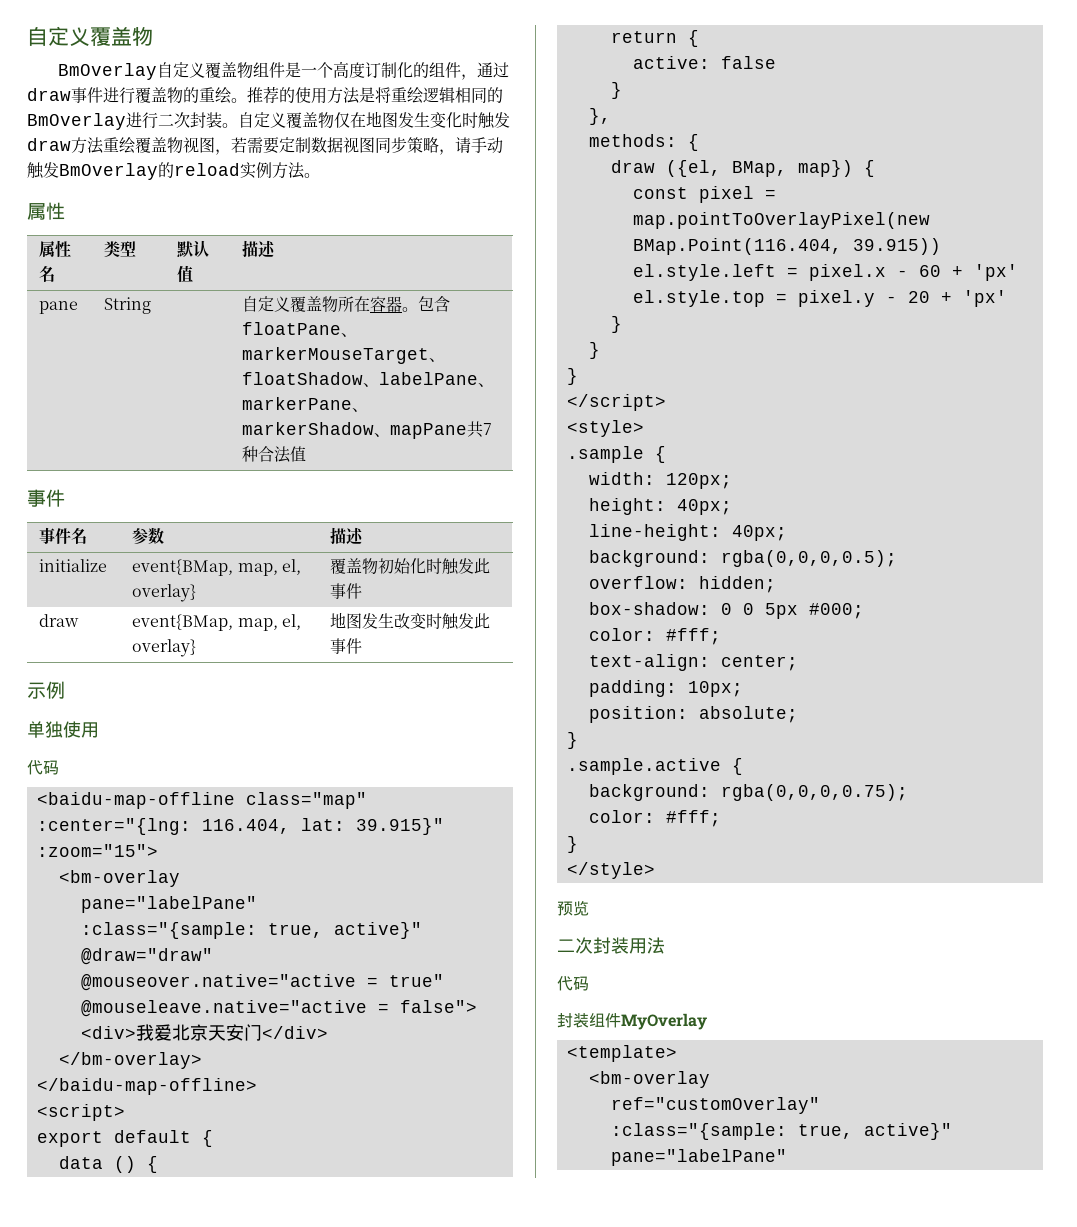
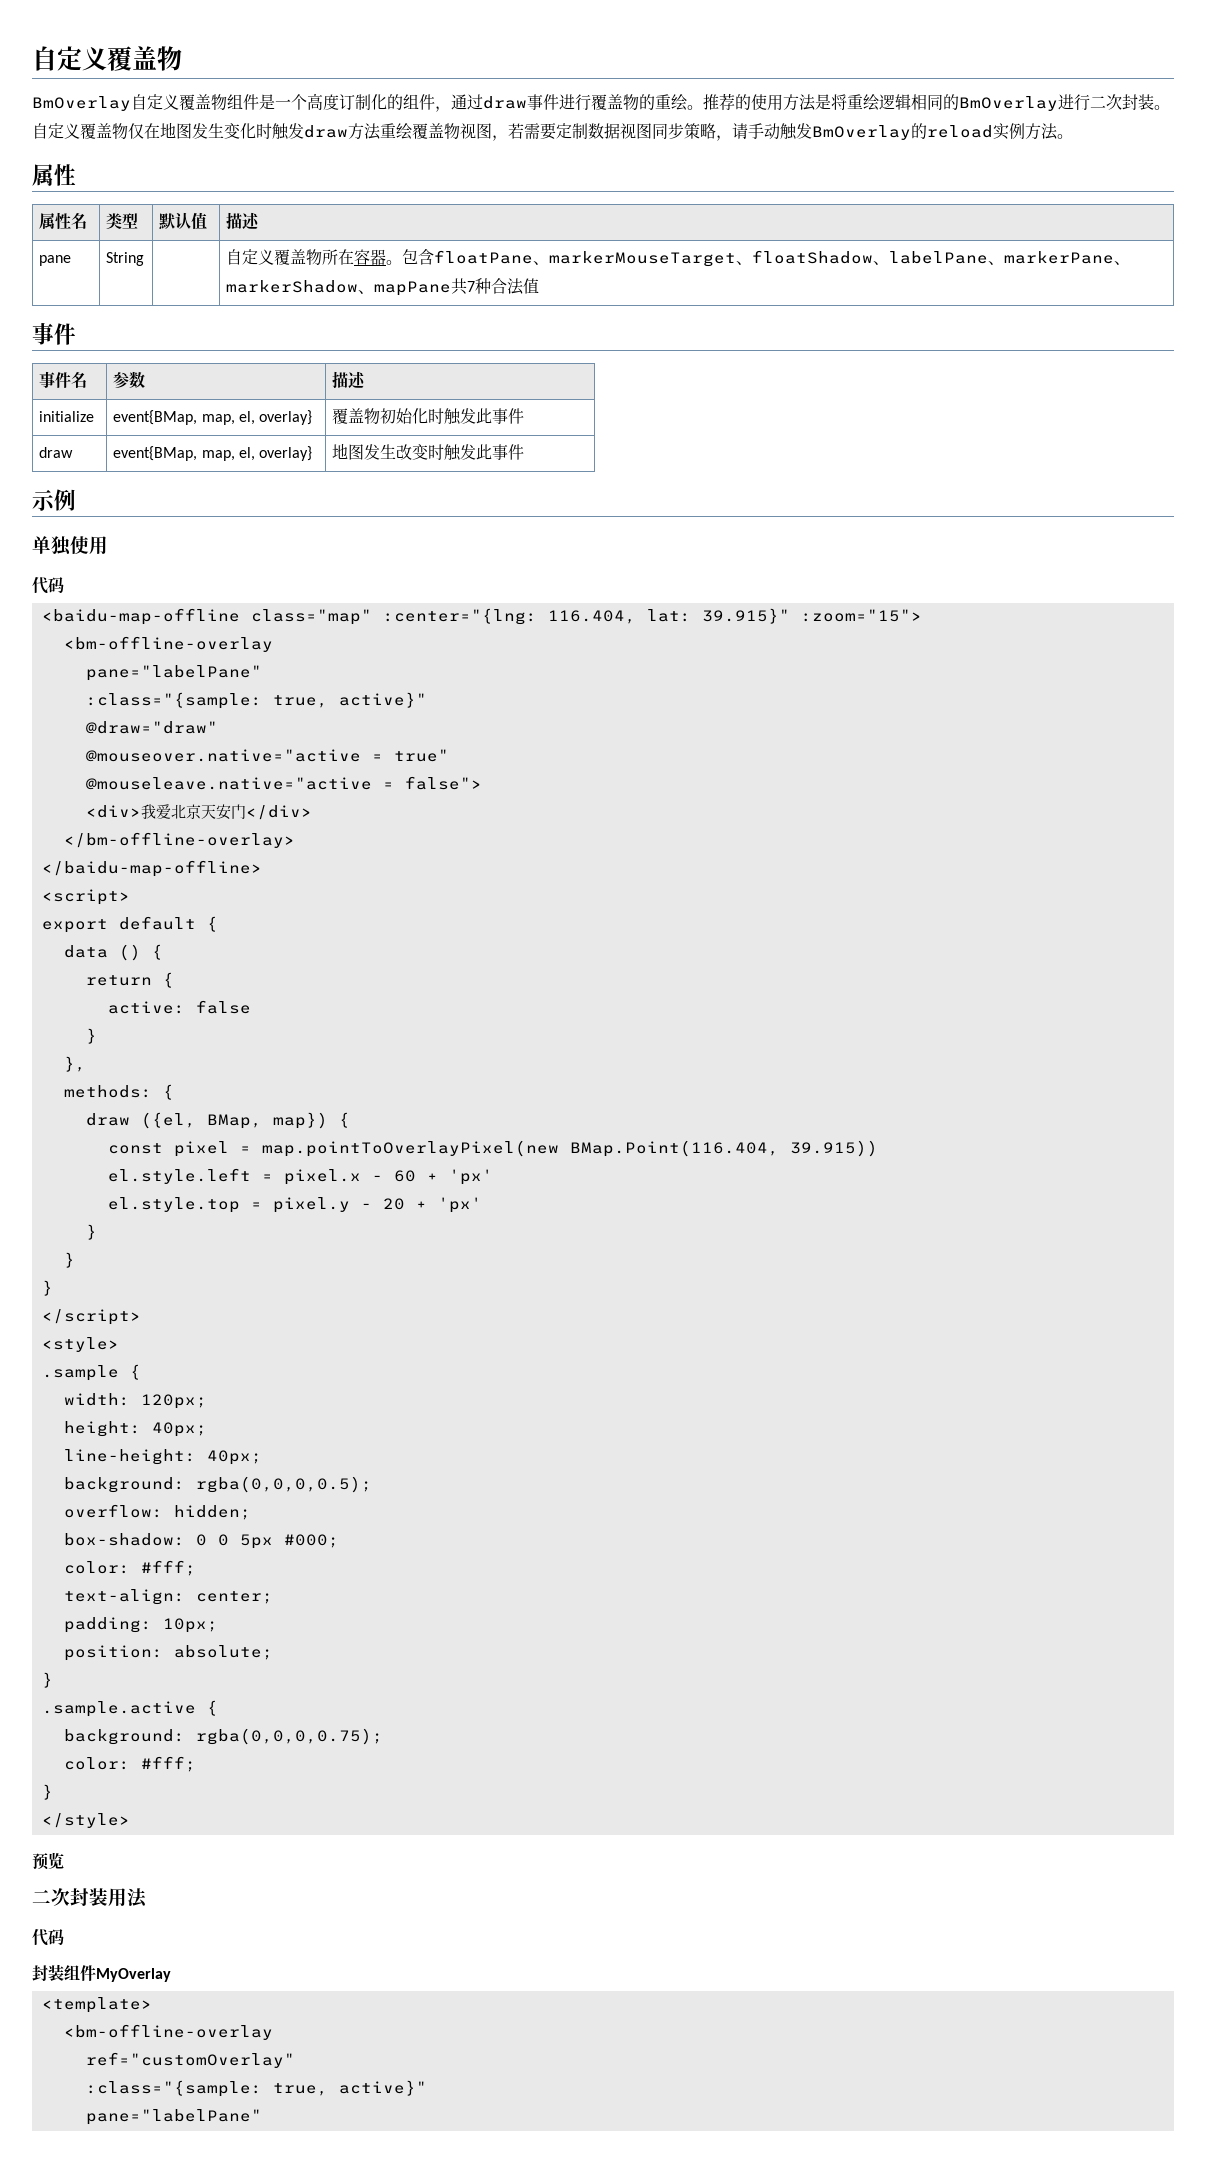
[58,870,180,887] <bm-overlay -> [63,636,273,652] <bm-offline-overlay
[58,1052,202,1069] </bm-overlay> -> [63,832,295,848] </bm-offline-overlay>
[588,1071,710,1088] <bm-overlay -> [63,2024,273,2040] <bm-offline-overlay

